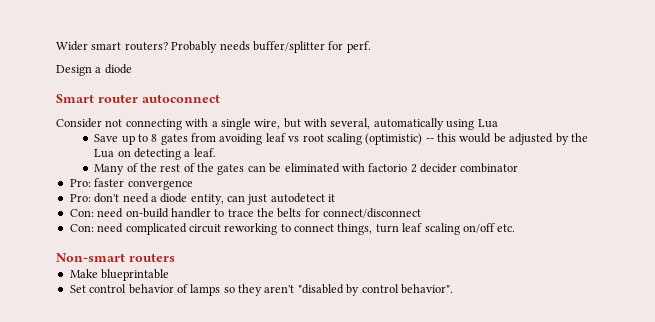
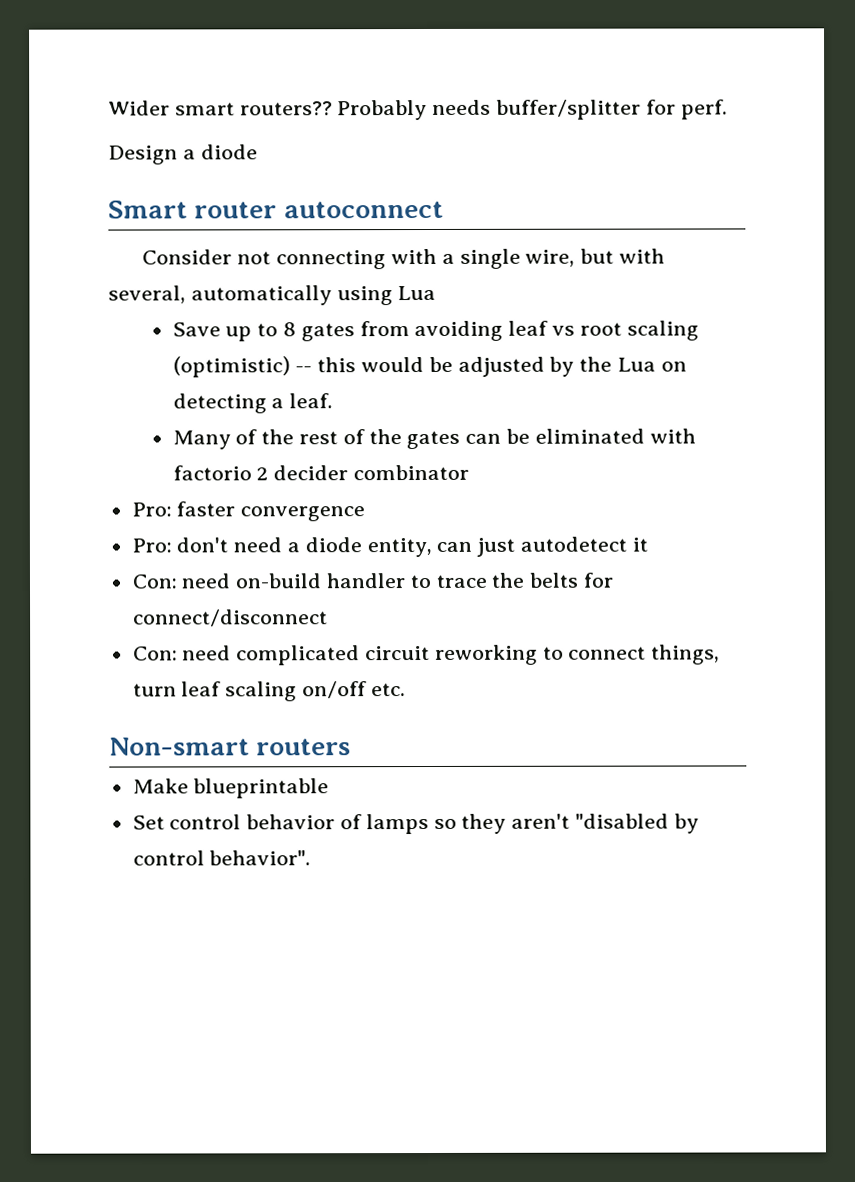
[124,42,168,51] routers? -> [239,101,333,116] routers??

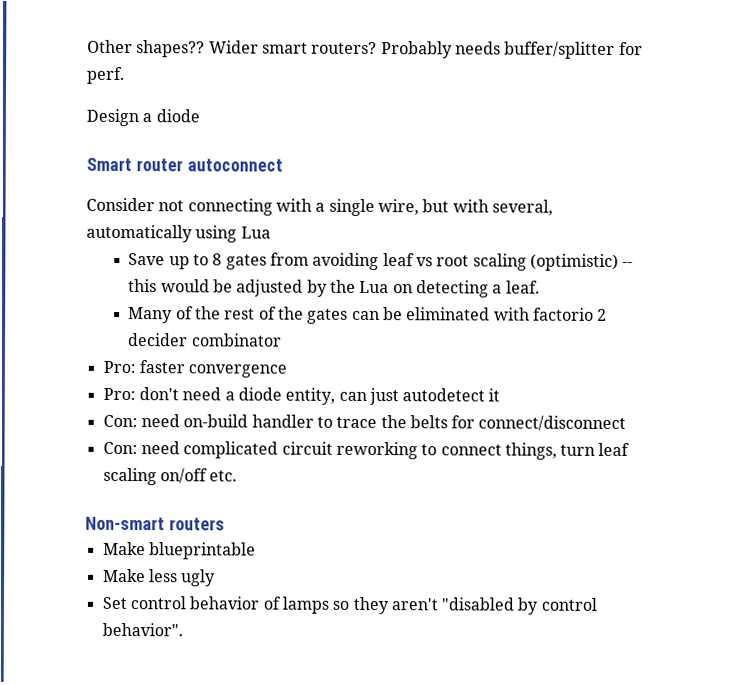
(108, 108) none -> [87,39,206,58] Other shapes??
[239,101,333,116] routers?? -> [311,41,378,55] routers?
(330, 788) none -> [102,568,217,587] // Make less ugly

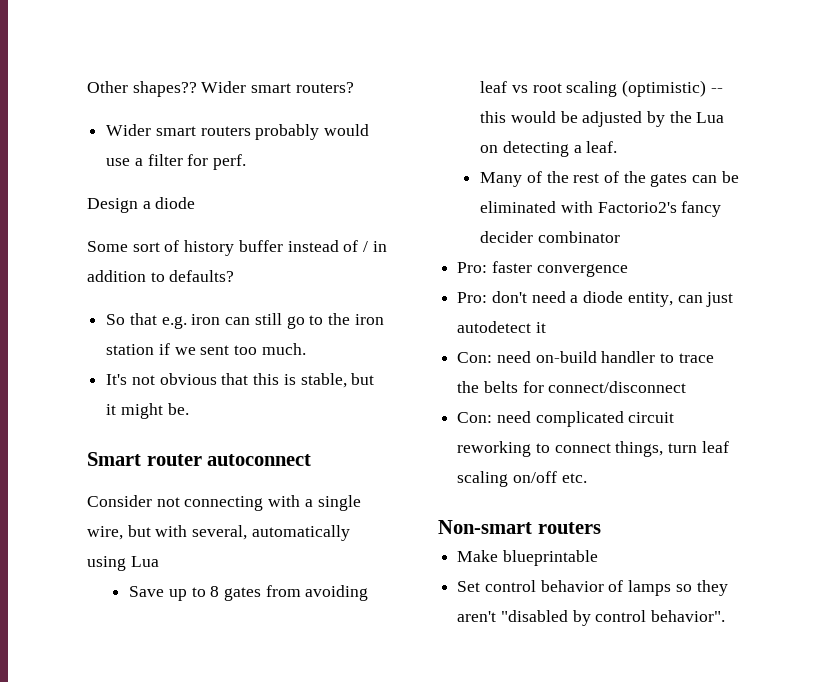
[380,41,616,59] Probably needs buffer/splitter -> [106,124,370,140] [106,154,183,166] // Wider smart routers probably would use a filter
(200, 116) none -> [87,240,387,256] [87,270,235,282] [106,313,384,329] [106,343,306,355] [106,373,375,388] [106,403,189,419] // Some sort of history buffer instead of / in addition to defaults? // So that e.g. iron can still go to the iron station if we sent too much. // It's not obvious that this is stable, but it might be.
[532,307,608,321] factorio 2 -> [597,201,722,217] Factorio2's fancy
[102,568,217,587] // Make less ugly -> (598, 558) none

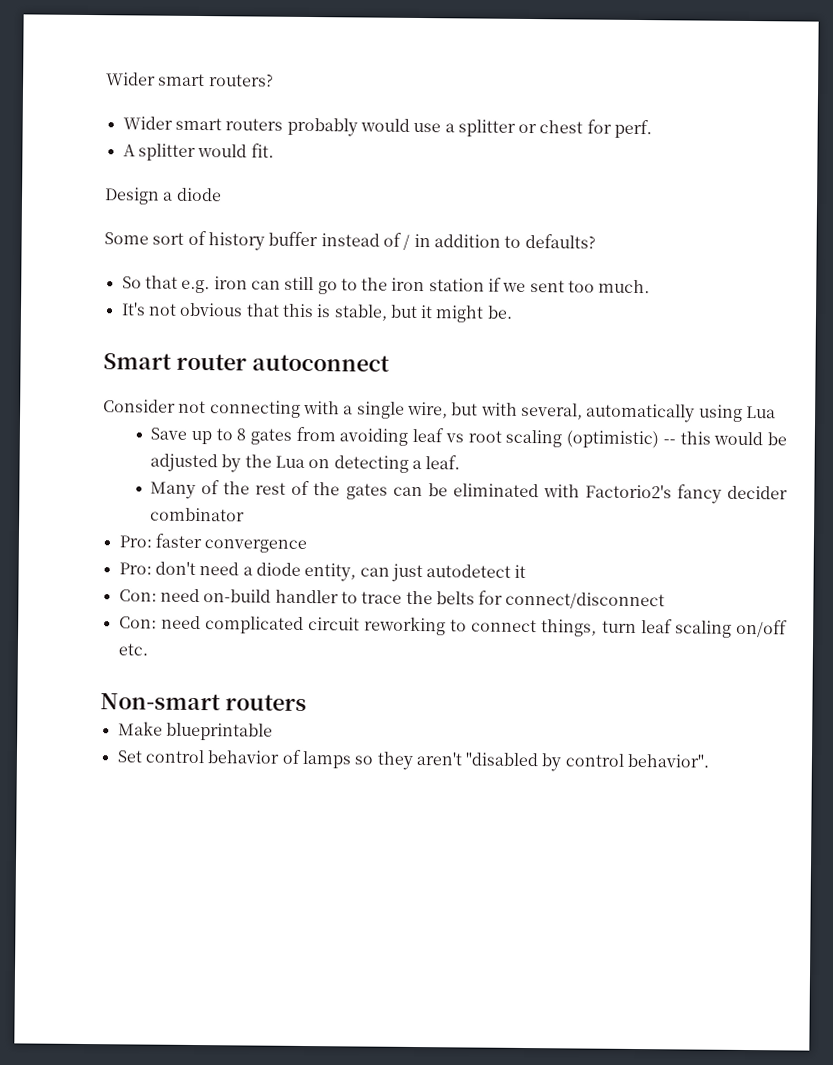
[87,81,197,97] Other shapes?? -> (106, 79) none
[147,154,183,166] filter -> [457,119,584,137] splitter or chest
(247, 162) none -> [122,143,274,161] // A splitter would fit.

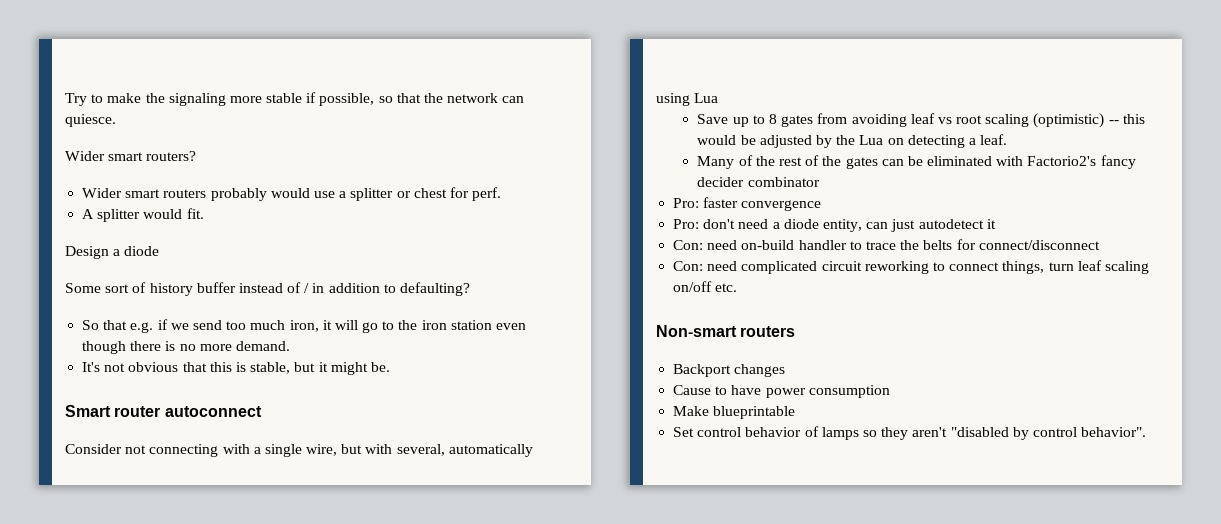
(106, 79) none -> [65,92,525,106] [65,114,116,127] Try to make the signaling more stable if possible, so that the network can quiesce. //
[524,233,596,249] defaults? -> [400,282,471,296] defaulting?
[213,276,315,291] iron can still -> [157,319,358,332] if we send too much iron, it will
[488,277,651,294] if we sent too much. -> [496,323,527,330] [82,341,290,354] even though there is no more demand.
(307, 703) none -> [673,364,786,377] [673,385,890,398] // Backport changes // Cause to have power consumption

